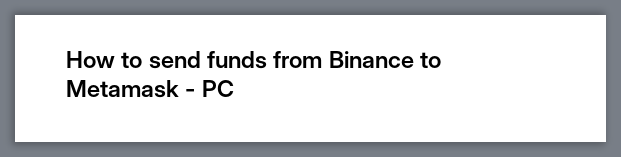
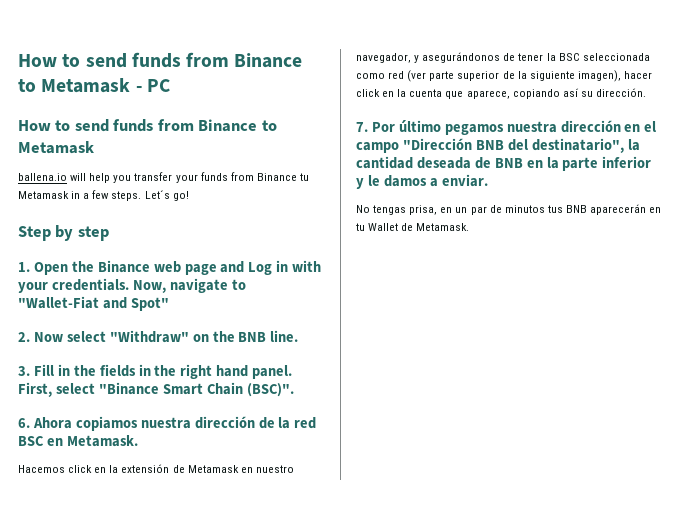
(234, 88) none -> [18,119,277,132] [18,141,94,154] [18,172,309,183] [18,190,189,201] [18,225,109,241] [18,260,322,275] [18,278,246,293] [18,296,169,311] [18,330,299,343] [18,364,293,379] [18,382,294,397] [18,416,317,431] [18,435,138,447] [18,464,294,473] [356,52,650,63] [356,70,652,82] [356,88,646,99] [356,120,657,135] [356,138,640,153] [356,156,652,171] [356,174,488,189] [356,204,662,215] [356,223,470,231] // How to send funds from Binance to Metamask // ballena.io will help you transfer your funds from Binance tu Metamask in a few steps. Let´s go! // Step by step // 1. Open the Binance web page and Log in with your credentials. Now, navigate to "Wallet-Fiat and Spot" // 2. Now select "Withdraw" on the BNB line. // 3. Fill in the fields in the right hand panel. First, select "Binance Smart Chain (BSC)". // 6. Ahora copiamos nuestra dirección de la red BSC en Metamask. // Hacemos click en la extensión de Metamask en nuestro navegador, y asegurándonos de tener la BSC seleccionada como red (ver parte superior de la siguiente imagen), hacer click en la cuenta que aparece, copiando así su dirección. // 7. Por último pegamos nuestra dirección en el campo "Dirección BNB del destinatario", la cantidad deseada de BNB en la parte inferior y le damos a enviar. // No tengas prisa, en un par de minutos tus BNB aparecerán en tu Wallet de Metamask.

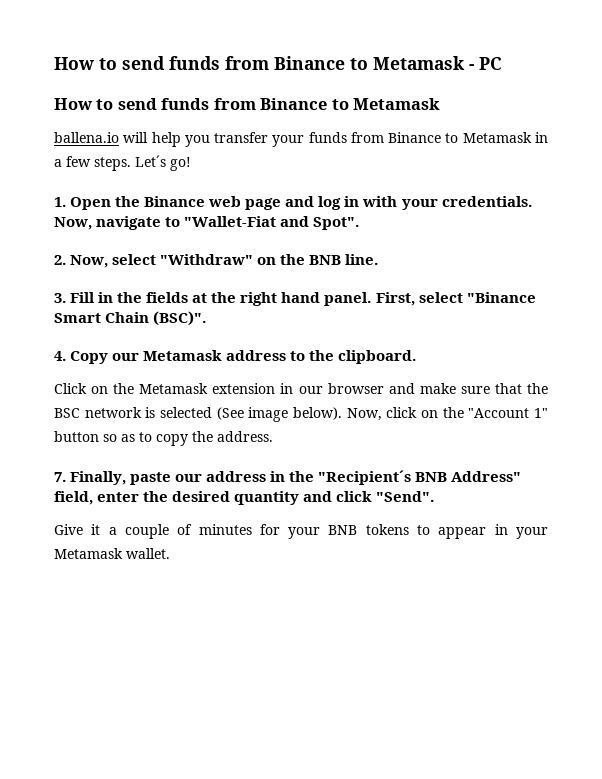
[299,173,309,181] tu -> [445,133,459,143] to
[18,225,109,241] // Step by step -> (191, 164) none
[248,262,273,275] Log -> [318,196,342,210] log
[130,297,169,311] Spot" -> [313,217,360,230] Spot".
[33,332,63,342] Now -> [70,255,109,268] Now,
[138,364,151,376] in -> [192,293,208,303] at
[18,416,317,431] [18,435,138,447] [18,464,294,473] [356,52,650,63] [356,70,652,82] [356,88,646,99] [356,120,657,135] [356,138,640,153] [356,156,652,171] [356,174,488,189] [356,204,662,215] [356,223,470,231] 6. Ahora copiamos nuestra dirección de la red BSC en Metamask. // Hacemos click en la extensión de Metamask en nuestro navegador, y asegurándonos de tener la BSC seleccionada como red (ver parte superior de la siguiente imagen), hacer click en la cuenta que aparece, copiando así su dirección. // 7. Por último pegamos nuestra dirección en el campo "Dirección BNB del destinatario", la cantidad deseada de BNB en la parte inferior y le damos a enviar. // No tengas prisa, en un par de minutos tus BNB aparecerán en tu Wallet de Metamask. -> [54,350,417,364] [54,383,548,394] [54,407,549,422] [54,431,273,446] [54,470,522,485] [54,491,435,505] [54,524,549,539] [54,548,170,559] 4. Copy our Metamask address to the clipboard. // Click on the Metamask extension in our browser and make sure that the BSC network is selected (See image below). Now, click on the "Account 1" button so as to copy the address. // 7. Finally, paste our address in the "Recipient´s BNB Address" field, enter the desired quantity and click "Send". // Give it a couple of minutes for your BNB tokens to appear in your Metamask wallet.

